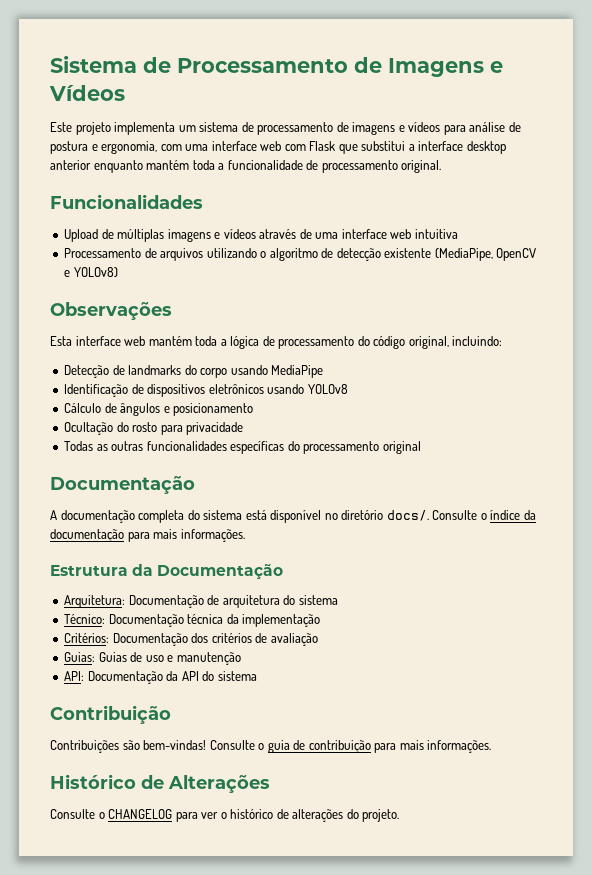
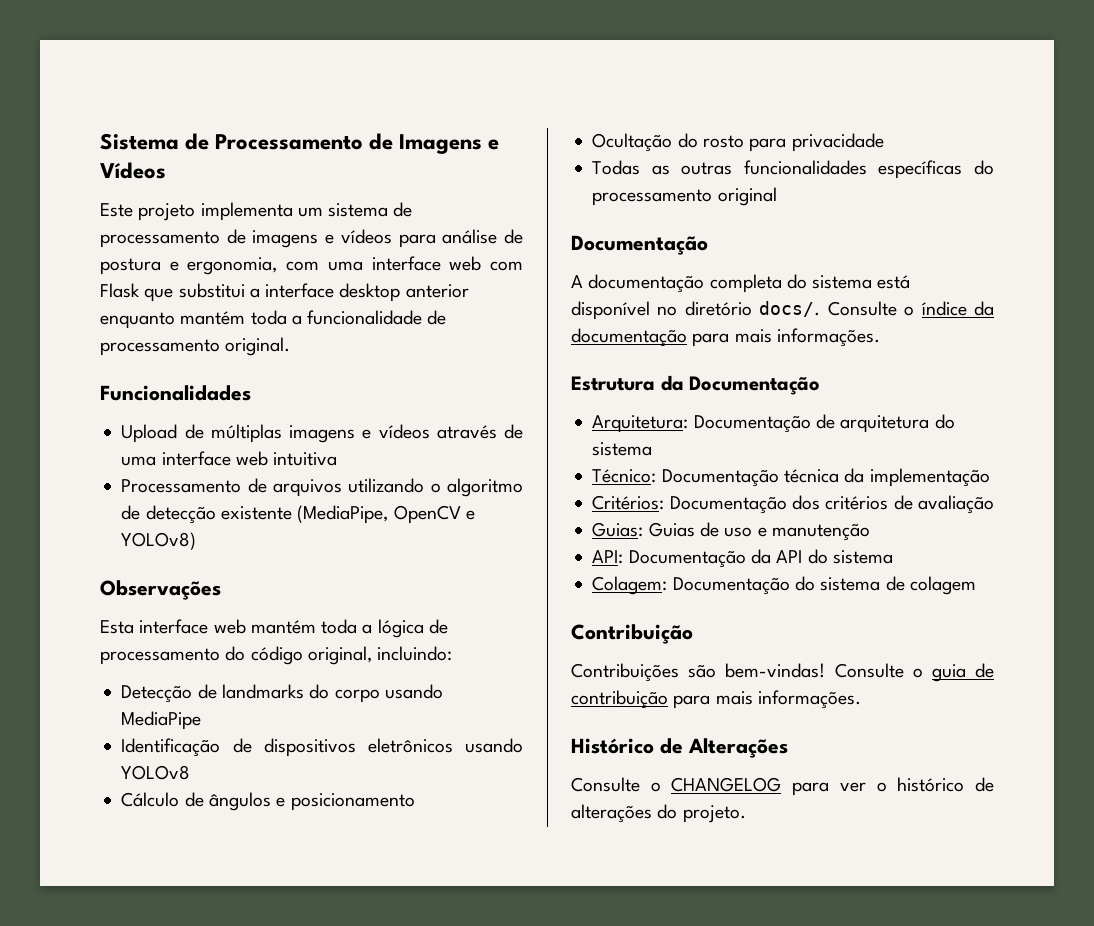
(257, 676) none -> [592,576,976,595] // Colagem: Documentação do sistema de colagem

